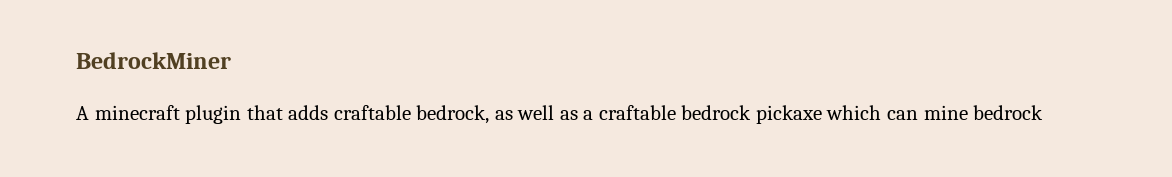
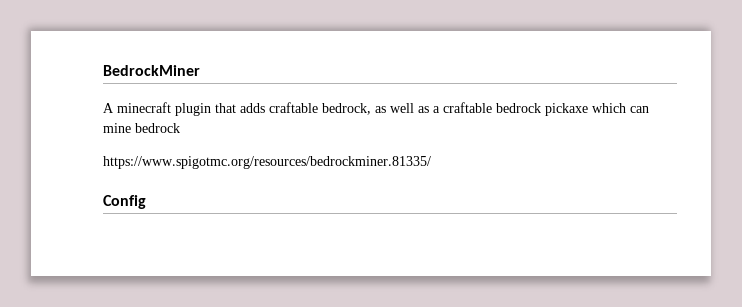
(1044, 112) none -> [103,156,431,169] [103,195,146,209] // https://www.spigotmc.org/resources/bedrockminer.81335/ // Config

